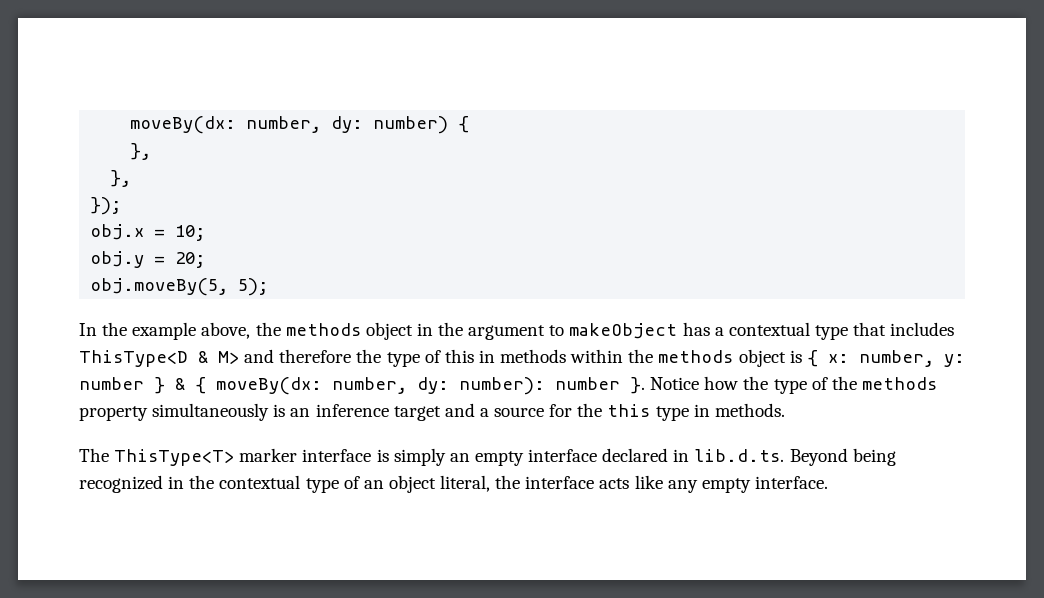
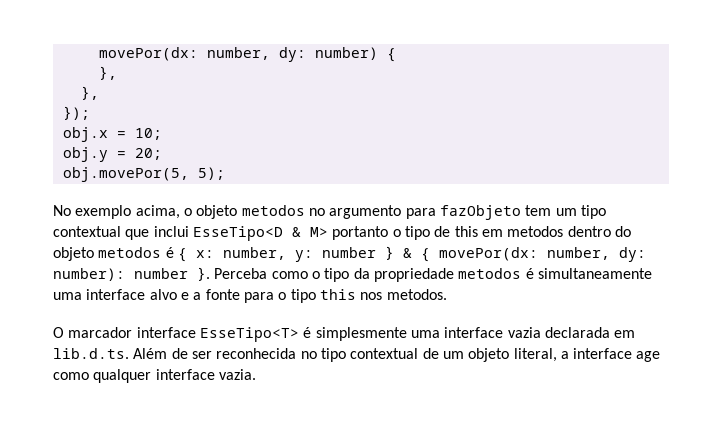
[130,116,237,134] moveBy(dx: -> [98,47,198,61] movePor(dx:
[90,278,229,296] obj.moveBy(5, -> [62,167,189,182] obj.movePor(5,
[79,322,955,340] [79,349,802,367] In the example above, the methods object in the argument to makeObject has a contextual type that includes ThisType<D & M> and therefore the type of this in methods within the methods object is -> [53,205,606,220] [53,226,631,241] [53,247,174,261] No exemplo acima, o objeto metodos no argumento para fazObjeto tem um tipo contextual que inclui EsseTipo<D & M> portanto o tipo de this em metodos dentro do objeto metodos é
[216,377,322,395] moveBy(dx: -> [438,247,538,261] movePor(dx:
[650,376,937,394] [79,403,785,421] [79,448,896,466] [79,475,828,493] Notice how the type of the methods property simultaneously is an inference target and a source for the this type in methods. // The ThisType<T> marker interface is simply an empty interface declared in lib.d.ts. Beyond being recognized in the contextual type of an object literal, the interface acts like any empty interface. -> [214,268,652,282] [53,289,447,303] [53,327,636,342] [53,348,661,362] [53,369,256,383] Perceba como o tipo da propriedade metodos é simultaneamente uma interface alvo e a fonte para o tipo this nos metodos. // O marcador interface EsseTipo<T> é simplesmente uma interface vazia declarada em lib.d.ts. Além de ser reconhecida no tipo contextual de um objeto literal, a interface age como qualquer interface vazia.

